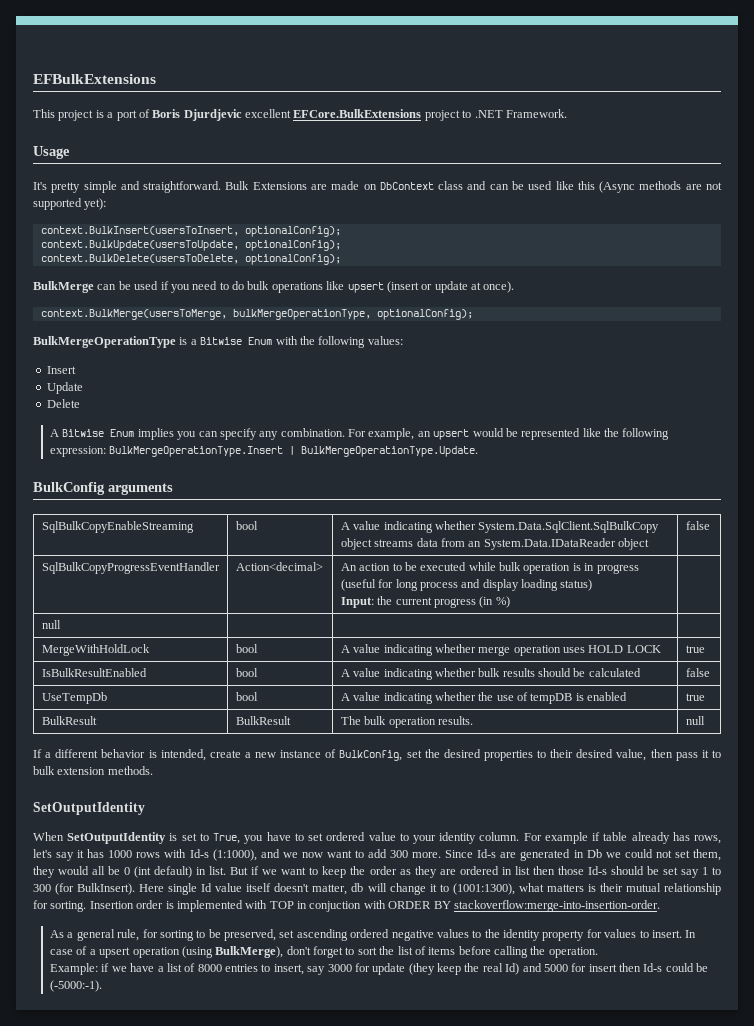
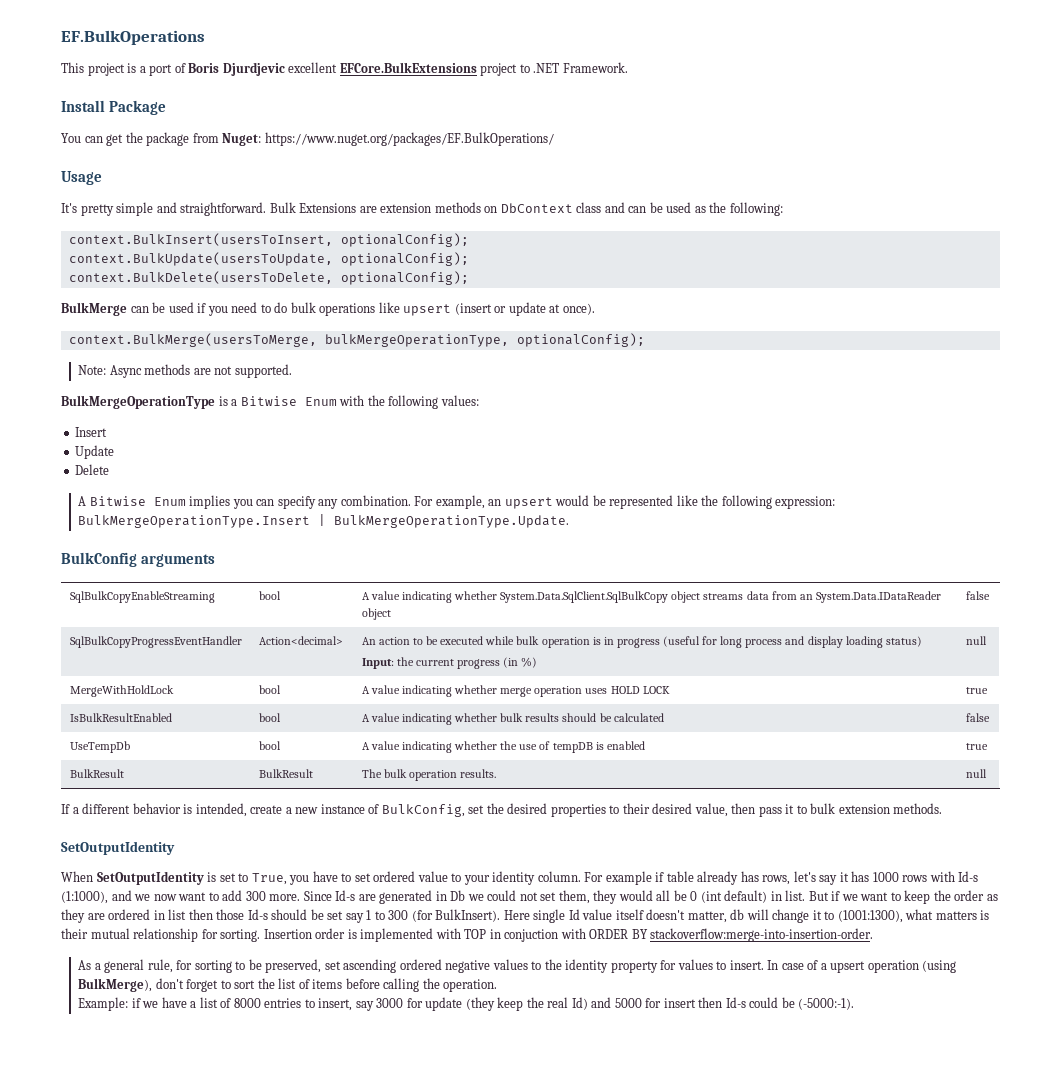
[33,74,156,84] EFBulkExtensions -> [61,30,205,45] EF.BulkOperations
(567, 113) none -> [61,100,167,115] [61,132,554,146] // Install Package // You can get the package from Nuget: https://www.nuget.org/packages/EF.BulkOperations/
[331,181,360,190] made -> [380,202,481,213] extension methods
[555,181,723,193] [33,198,107,210] like this (Async methods are not supported yet): -> [694,202,783,216] as the following:
(473, 314) none -> [78,364,292,378] // Note: Async methods are not supported.
[41,620,61,629] // null | | | -> [965,636,987,645] null

